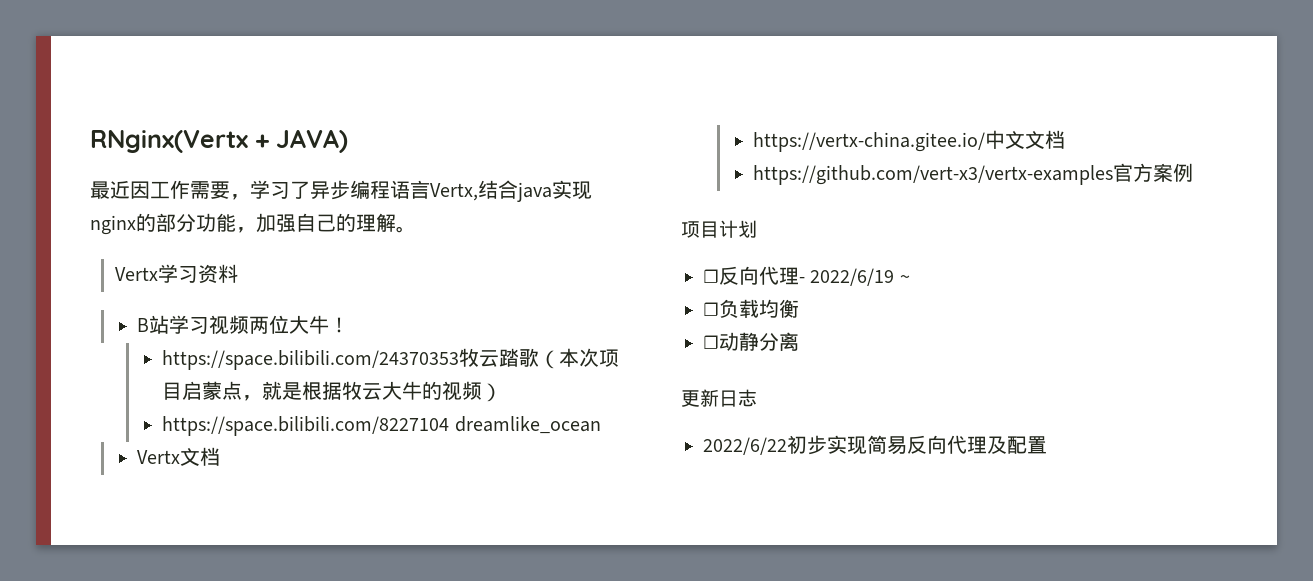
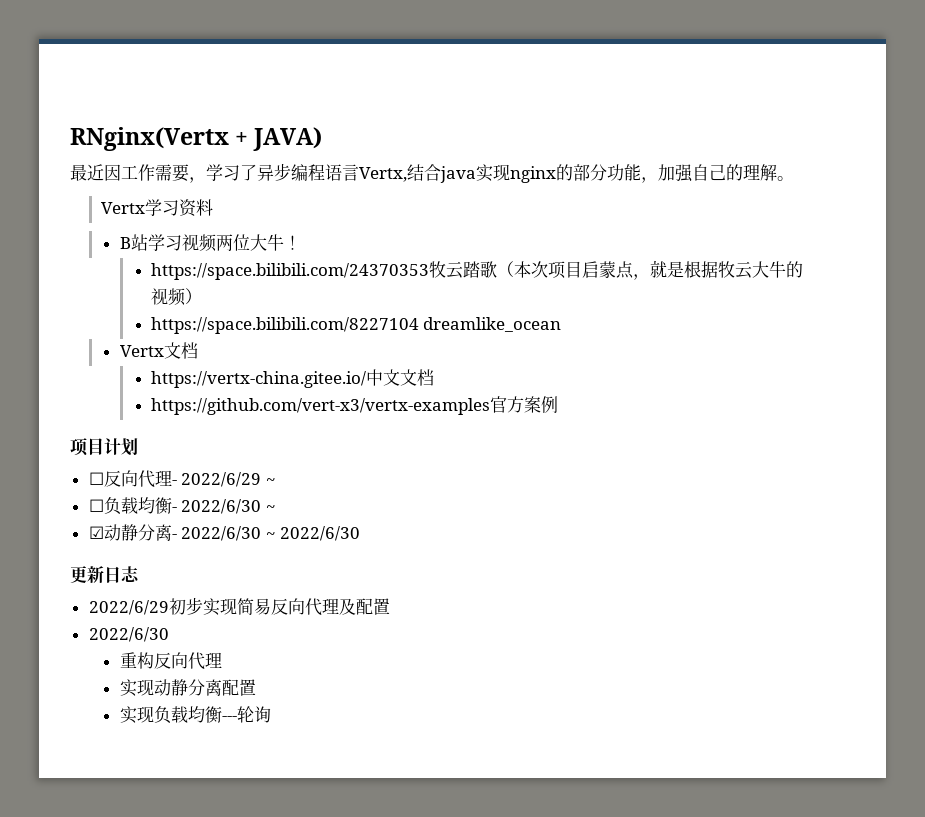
[810,268,895,286] 2022/6/19 -> [181,472,262,487] 2022/6/29
[703,332,799,351] // ☐动静分离 -> [171,499,276,514] [88,524,361,541] - 2022/6/30 ~ // ☑动静分离- 2022/6/30 ~ 2022/6/30
[703,437,787,455] 2022/6/22 -> [88,600,169,615] 2022/6/29
(1047, 445) none -> [88,627,169,642] [119,652,222,670] [119,679,256,697] [119,706,271,724] // 2022/6/30 // 重构反向代理 // 实现动静分离配置 // 实现负载均衡---轮询

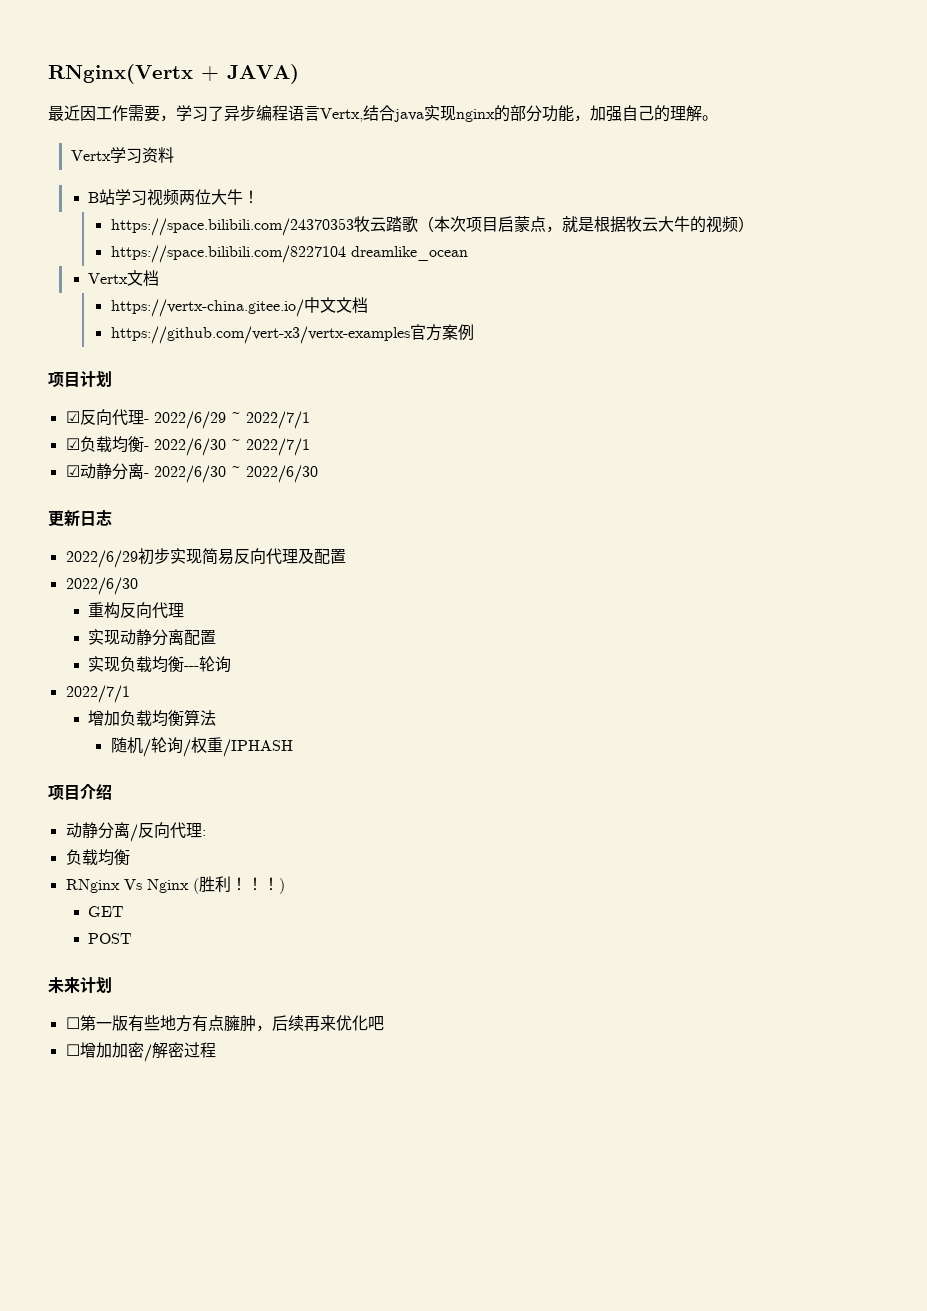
[88,472,104,485] ☐ -> [65,411,80,423] ☑
[88,499,104,512] // ☐ -> [245,411,310,429] [65,438,80,450] 2022/7/1 // ☑
(276, 508) none -> [245,438,310,456] 2022/7/1
(271, 714) none -> [65,685,130,703] [88,709,217,727] [110,737,293,757] [48,784,112,801] [65,822,206,842] [65,849,130,866] [65,876,285,894] [88,906,125,917] [88,933,133,944] [48,977,112,993] [65,1015,384,1032] [65,1042,216,1062] // 2022/7/1 // 增加负载均衡算法 // 随机/轮询/权重/IPHASH // 项目介绍 // 动静分离/反向代理: // 负载均衡 // RNginx Vs Nginx (胜利！！！) // GET // POST // 未来计划 // ☐第一版有些地方有点臃肿，后续再来优化吧 // ☐增加加密/解密过程

